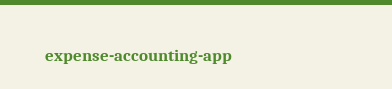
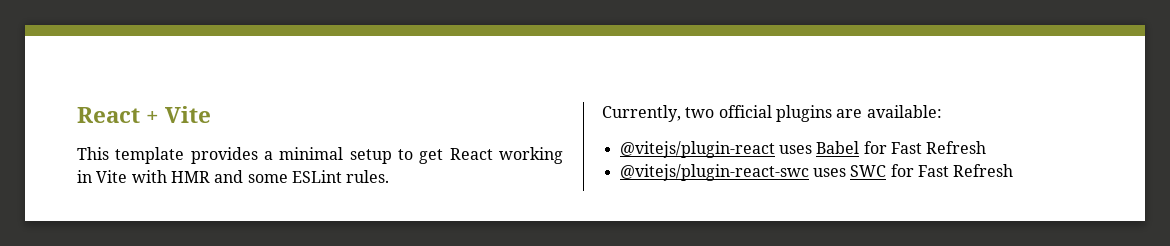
[45,49,232,64] expense-accounting-app -> [77,106,212,123] [77,147,563,164] [77,170,390,183] [602,105,942,122] [619,141,987,158] [619,164,1014,181] React + Vite // This template provides a minimal setup to get React working in Vite with HMR and some ESLint rules. // Currently, two official plugins are available: // @vitejs/plugin-react uses Babel for Fast Refresh // @vitejs/plugin-react-swc uses SWC for Fast Refresh

